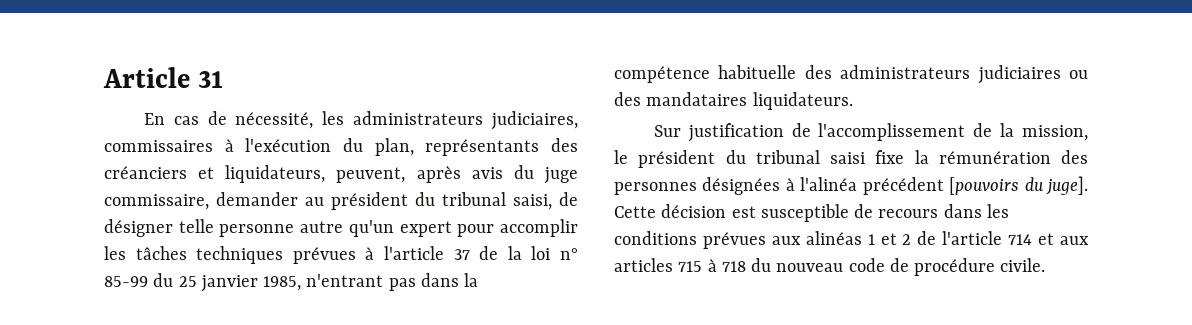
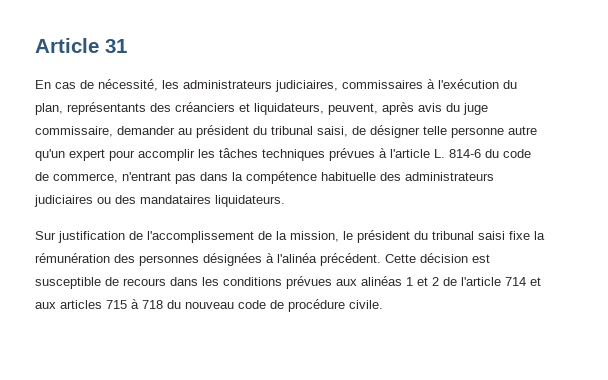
[453,246,579,260] [104,273,302,292] 37 de la loi n° 85-99 du 25 janvier 1985, -> [434,149,531,158] [35,172,118,183] L. 814-6 du code de commerce,
[862,176,1088,195] précédent [pouvoirs du juge]. -> [320,253,381,266] précédent.

